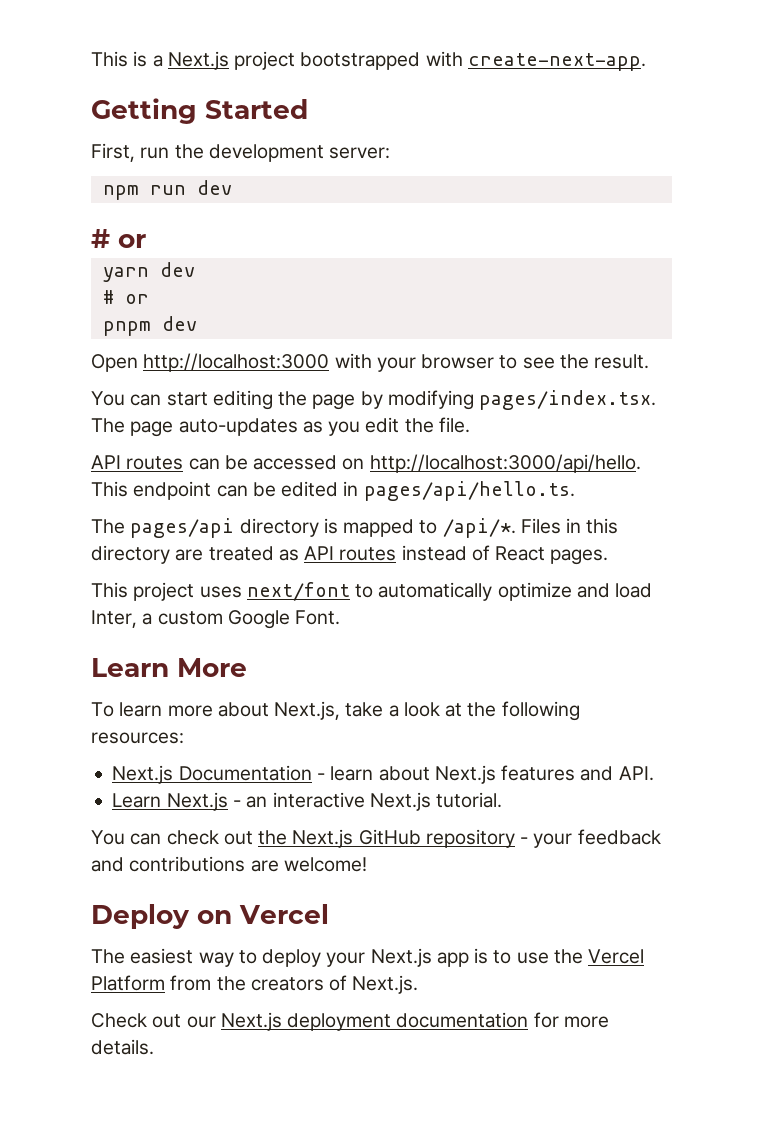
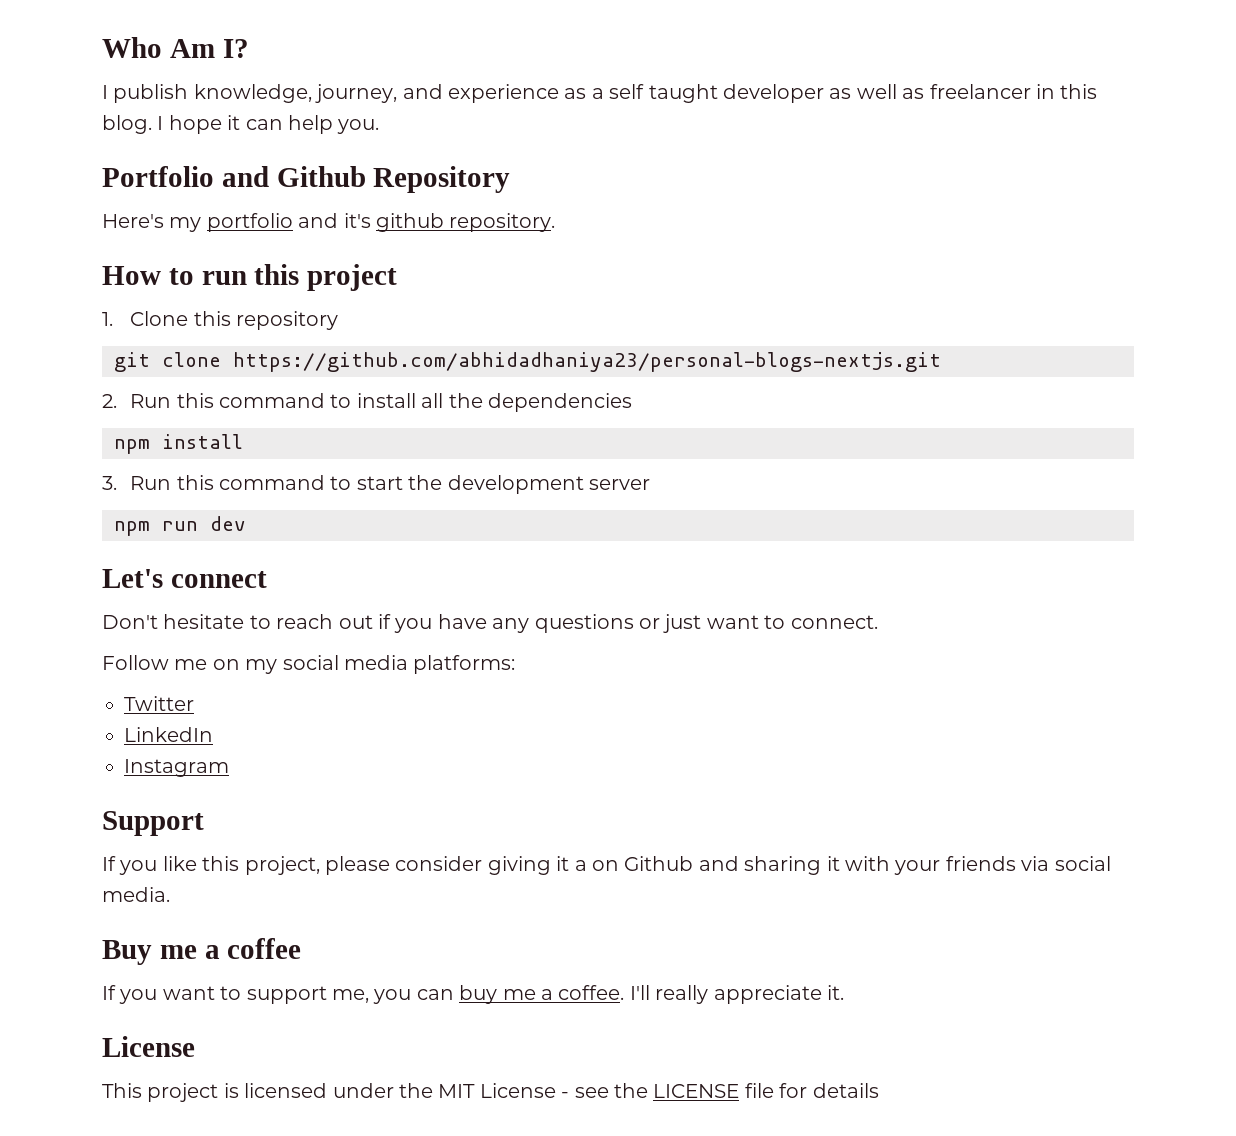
[91,51,646,71] [91,98,308,124] [91,143,170,162] This is a Next.js project bootstrapped with create-next-app. // Getting Started // First, run -> [102,37,249,58] [102,84,1098,103] [102,115,380,134] [102,166,511,193] [102,213,556,232] [102,264,398,291] [102,311,338,330] [114,352,941,372] [102,393,632,412] [114,434,243,454] [102,475,403,490] Who Am I? // I publish knowledge, journey, and experience as a self taught developer as well as freelancer in this blog. I hope it can help you. // Portfolio and Github Repository // Here's my portfolio and it's github repository. // How to run this project // 1. Clone this repository // git clone https://github.com/abhidadhaniya23/personal-blogs-nextjs.git // 2. Run this command to install all the dependencies // npm install // 3. Run this command to start
[329,147,391,159] server: -> [588,479,650,490] server
[91,229,146,248] [102,262,195,282] [102,290,149,304] [102,316,197,336] [91,353,650,372] [91,390,657,410] [91,417,470,437] [91,454,641,473] [91,481,575,501] [91,518,619,538] [91,545,609,565] [91,582,653,601] [91,610,341,629] [91,658,247,677] [91,701,580,721] [91,732,184,744] [112,765,654,784] [112,792,503,811] [91,829,661,848] [91,856,367,872] [91,904,329,929] [91,948,645,967] [91,975,419,994] [91,1012,609,1031] [91,1039,154,1055] # or // yarn dev // # or // pnpm dev // Open http://localhost:3000 with your browser to see the result. // You can start editing the page by modifying pages/index.tsx. The page auto-updates as you edit the file. // API routes can be accessed on http://localhost:3000/api/hello. This endpoint can be edited in pages/api/hello.ts. // The pages/api directory is mapped to /api/*. Files in this directory are treated as API routes instead of React pages. // This project uses next/font to automatically optimize and load Inter, a custom Google Font. // Learn More // To learn more about Next.js, take a look at the following resources: // Next.js Documentation - learn about Next.js features and API. // Learn Next.js - an interactive Next.js tutorial. // You can check out the Next.js GitHub repository - your feedback and contributions are welcome! // Deploy on Vercel // The easiest way to deploy your Next.js app is to use the Vercel Platform from the creators of Next.js. // Check out our Next.js deployment documentation for more details. -> [102,569,267,588] [102,614,878,633] [102,655,516,674] [124,696,194,711] [124,727,213,742] [124,759,229,777] [102,811,204,836] [102,856,1111,875] [102,887,170,902] [102,938,302,965] [102,985,844,1004] [102,1036,195,1057] [102,1083,879,1102] Let's connect // Don't hesitate to reach out if you have any questions or just want to connect. // Follow me on my social media platforms: // Twitter // LinkedIn // Instagram // Support // If you like this project, please consider giving it a on Github and sharing it with your friends via social media. // Buy me a coffee // If you want to support me, you can buy me a coffee. I'll really appreciate it. // License // This project is licensed under the MIT License - see the LICENSE file for details

